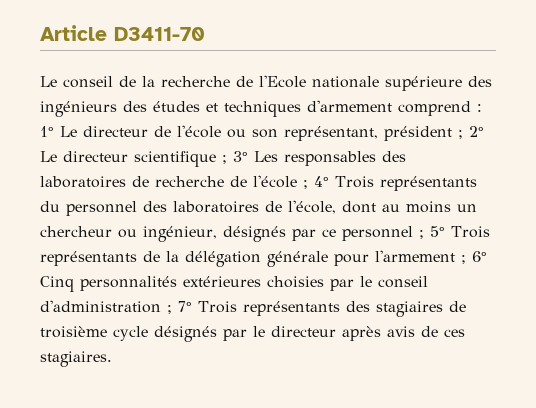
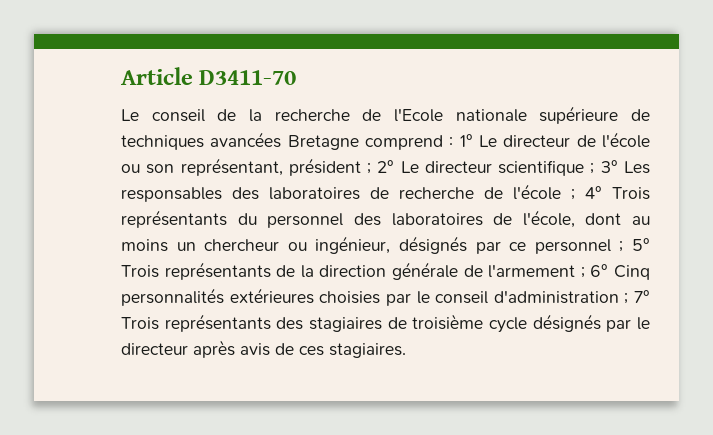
[468,76,492,87] [40,100,392,117] des ingénieurs des études et techniques d'armement -> [631,109,650,121] [121,132,359,150] de techniques avancées Bretagne
[185,251,369,267] délégation générale pour -> [319,262,483,280] direction générale de

